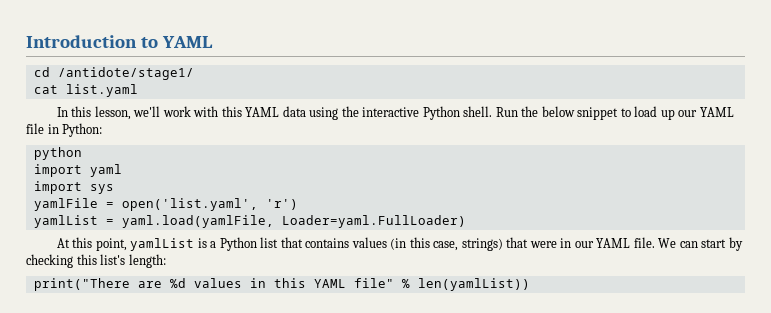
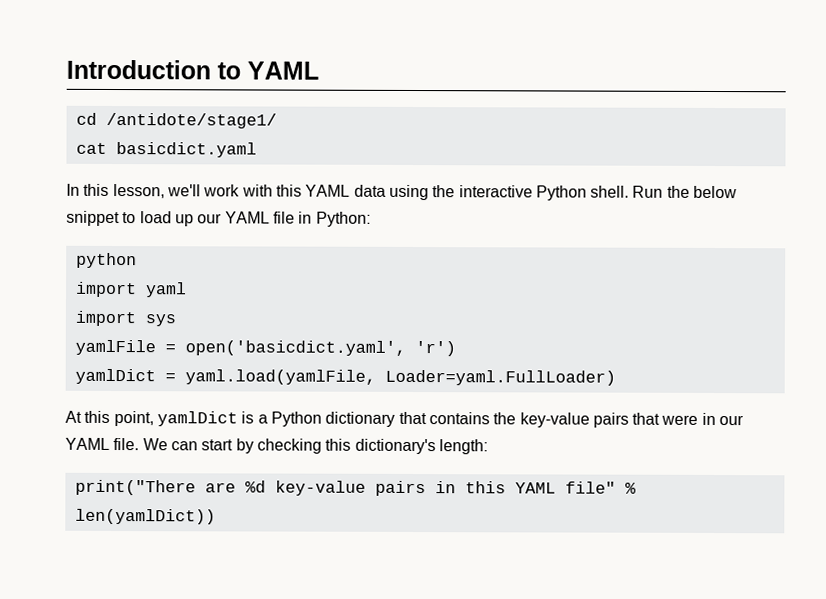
[65,84,138,97] list.yaml -> [115,142,257,158] basicdict.yaml
[121,198,258,211] open('list.yaml', -> [184,340,406,356] open('basicdict.yaml',
[33,215,98,228] yamlList -> [74,368,156,385] yamlDict
[130,238,195,251] yamlList -> [156,411,238,427] yamlDict
[260,237,279,248] list -> [325,411,396,427] dictionary
[351,237,503,251] values (in this case, strings) -> [493,412,629,428] the key-value pairs
[100,254,126,265] list's -> [354,438,436,455] dictionary's
[193,278,242,288] values -> [274,480,426,497] key-value pairs
[417,278,530,291] len(yamlList)) -> [74,508,216,525] len(yamlDict))

